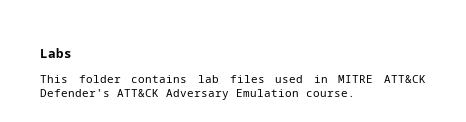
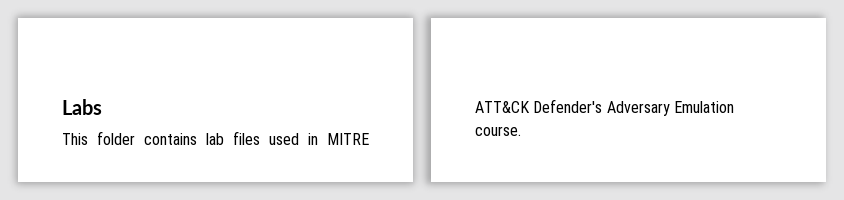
[117,89,159,97] ATT&CK -> (603, 106) none

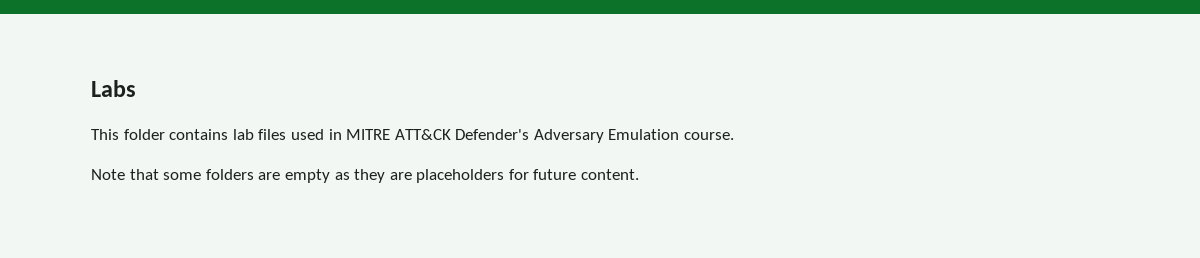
(521, 131) none -> [91,169,640,183] // Note that some folders are empty as they are placeholders for future content.

